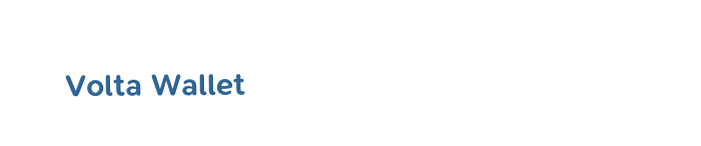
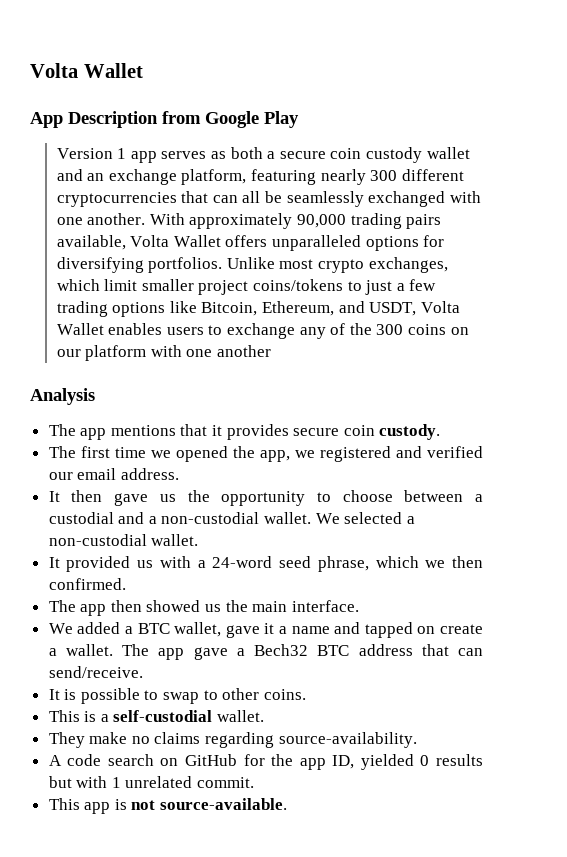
[65,72,246,97] Volta Wallet -> [30,63,143,78] [30,111,299,128] [56,147,470,163] [56,169,464,185] [56,191,481,207] [56,213,442,229] [56,235,445,251] [56,257,448,273] [56,279,437,295] [56,301,460,317] [56,323,469,339] [56,345,271,361] [30,388,95,405] [48,424,441,440] [48,446,483,462] [48,468,179,480] [48,490,483,506] [48,512,415,524] [48,534,199,546] [48,556,484,572] [48,578,126,590] [48,600,359,616] [48,622,483,638] [48,644,483,660] [48,666,143,678] [48,688,306,704] [48,710,265,722] [48,732,417,748] [48,754,483,770] [48,776,255,788] [48,798,288,814] Volta Wallet // App Description from Google Play // Version 1 app serves as both a secure coin custody wallet and an exchange platform, featuring nearly 300 different cryptocurrencies that can all be seamlessly exchanged with one another. With approximately 90,000 trading pairs available, Volta Wallet offers unparalleled options for diversifying portfolios. Unlike most crypto exchanges, which limit smaller project coins/tokens to just a few trading options like Bitcoin, Ethereum, and USDT, Volta Wallet enables users to exchange any of the 300 coins on our platform with one another // Analysis // The app mentions that it provides secure coin custody. // The first time we opened the app, we registered and verified our email address. // It then gave us the opportunity to choose between a custodial and a non-custodial wallet. We selected a non-custodial wallet. // It provided us with a 24-word seed phrase, which we then confirmed. // The app then showed us the main interface. // We added a BTC wallet, gave it a name and tapped on create a wallet. The app gave a Bech32 BTC address that can send/receive. // It is possible to swap to other coins. // This is a self-custodial wallet. // They make no claims regarding source-availability. // A code search on GitHub for the app ID, yielded 0 results but with 1 unrelated commit. // This app is not source-available.

